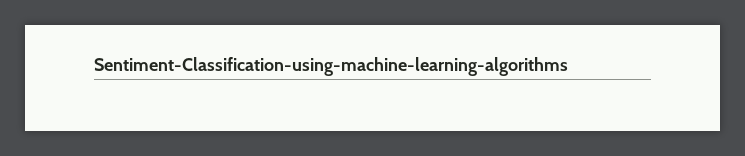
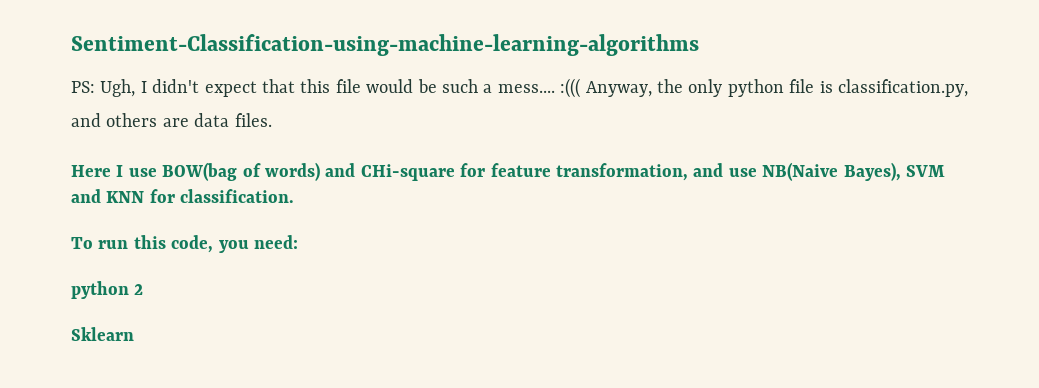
(568, 66) none -> [71,78,968,98] [71,113,272,127] [71,162,945,181] [71,189,295,203] [71,235,298,253] [71,281,144,299] [71,327,134,341] // PS: Ugh, I didn't expect that this file would be such a mess.... :((( Anyway, the only python file is classification.py, and others are data files. // Here I use BOW(bag of words) and CHi-square for feature transformation, and use NB(Naive Bayes), SVM and KNN for classification. // To run this code, you need: // python 2 // Sklearn

